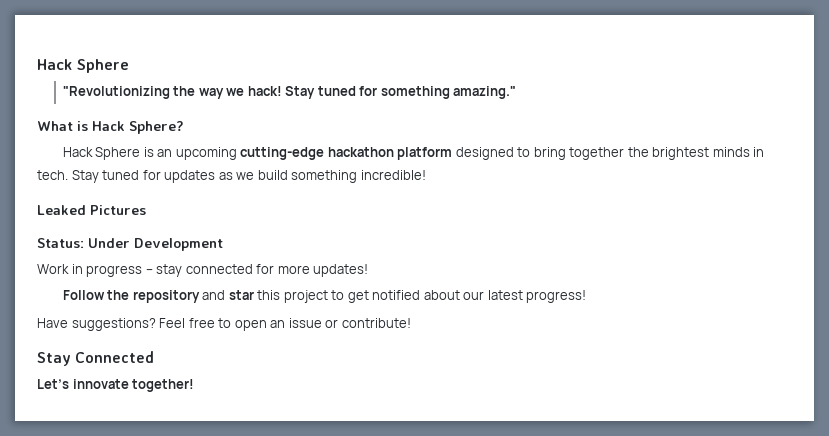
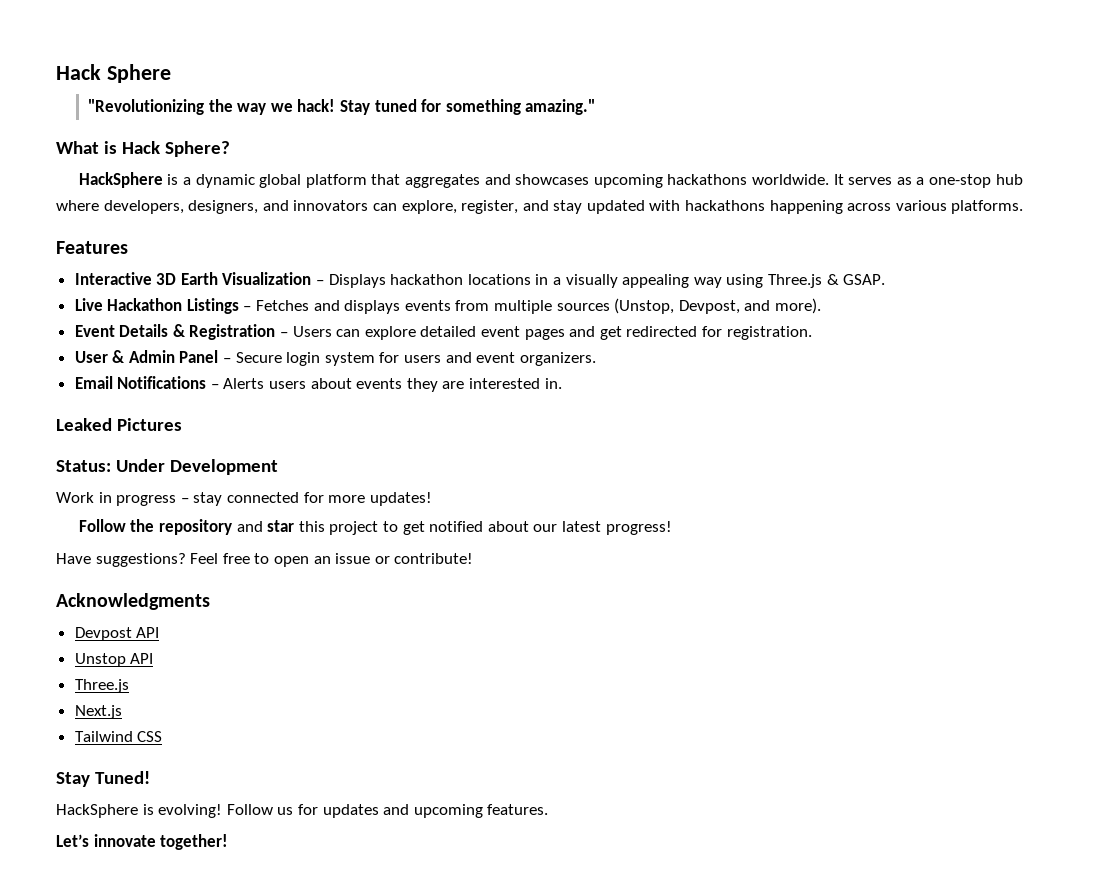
[62,147,765,160] [37,170,426,183] Hack Sphere is an upcoming cutting-edge hackathon platform designed to bring together the brightest minds in tech. Stay tuned for updates as we build something incredible! -> [78,172,1023,188] [56,200,1024,214] [56,241,128,254] [74,272,886,288] [74,298,821,314] [74,324,812,340] [74,350,596,366] [74,376,562,392] HackSphere is a dynamic global platform that aggregates and showcases upcoming hackathons worldwide. It serves as a one-stop hub where developers, designers, and innovators can explore, register, and stay updated with hackathons happening across various platforms. // Features // Interactive 3D Earth Visualization – Displays hackathon locations in a visually appealing way using Three.js & GSAP. // Live Hackathon Listings – Fetches and displays events from multiple sources (Unstop, Devpost, and more). // Event Details & Registration – Users can explore detailed event pages and get redirected for registration. // User & Admin Panel – Secure login system for users and event organizers. // Email Notifications – Alerts users about events they are interested in.
[37,351,155,366] Stay Connected -> [56,593,210,610] [74,627,160,641] [74,653,154,667] [74,679,129,693] [74,705,122,719] [74,731,163,742] [56,771,150,787] [56,804,549,818] Acknowledgments // Devpost API // Unstop API // Three.js // Next.js // Tailwind CSS // Stay Tuned! // HackSphere is evolving! Follow us for updates and upcoming features.

